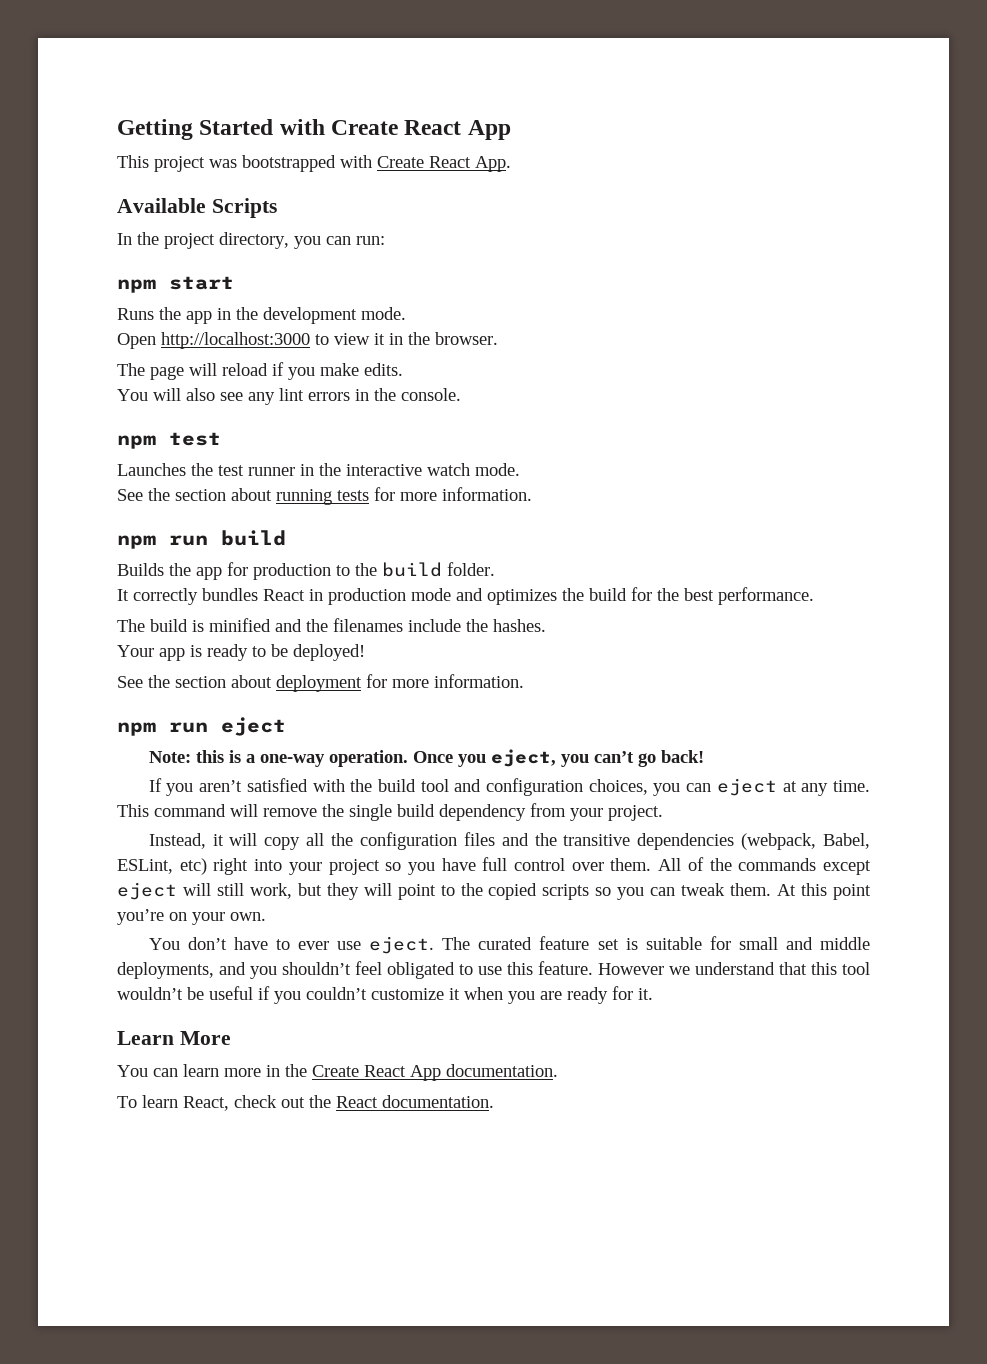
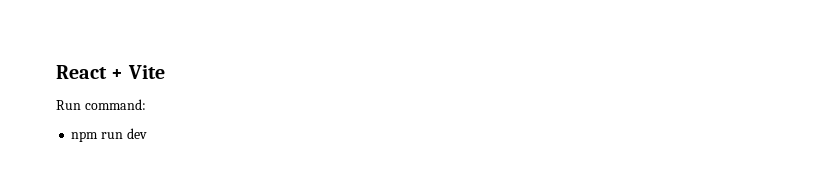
[117,119,511,140] [117,155,511,172] [117,198,277,218] [117,232,385,249] [117,276,234,293] [117,307,406,324] [117,332,498,349] [117,362,403,380] [117,388,461,405] [117,432,221,449] [117,463,520,476] [117,487,532,505] [117,530,286,549] [117,562,495,580] [117,587,814,605] [117,618,546,632] [117,644,365,661] [117,674,524,692] [117,717,286,736] [148,749,704,767] [148,778,870,796] [117,803,663,821] [148,832,870,850] [117,857,872,875] [117,882,871,900] [117,909,266,925] [148,936,870,954] [117,961,870,979] [117,986,653,1004] [117,1031,231,1045] [117,1064,558,1081] [117,1095,494,1111] Getting Started with Create React App // This project was bootstrapped with Create React App. // Available Scripts // In the project directory, you can run: // npm start // Runs the app in the development mode. // Open http://localhost:3000 to view it in the browser. // The page will reload if you make edits. // You will also see any lint errors in the console. // npm test // Launches the test runner in the interactive watch mode. // See the section about running tests for more information. // npm run build // Builds the app for production to the build folder. // It correctly bundles React in production mode and optimizes the build for the best performance. // The build is minified and the filenames include the hashes. // Your app is ready to be deployed! // See the section about deployment for more information. // npm run eject // Note: this is a one-way operation. Once you eject, you can’t go back! // If you aren’t satisfied with the build tool and configuration choices, you can eject at any time. This command will remove the single build dependency from your project. // Instead, it will copy all the configuration files and the transitive dependencies (webpack, Babel, ESLint, etc) right into your project so you have full control over them. All of the commands except eject will still work, but they will point to the copied scripts so you can tweak them. At this point you’re on your own. // You don’t have to ever use eject. The curated feature set is suitable for small and middle deployments, and you shouldn’t feel obligated to use this feature. However we understand that this tool wouldn’t be useful if you couldn’t customize it when you are ready for it. // Learn More // You can learn more in the Create React App documentation. // To learn React, check out the React documentation. -> [56,65,165,79] [56,99,146,110] [71,128,147,142] React + Vite // Run command: // npm run dev

